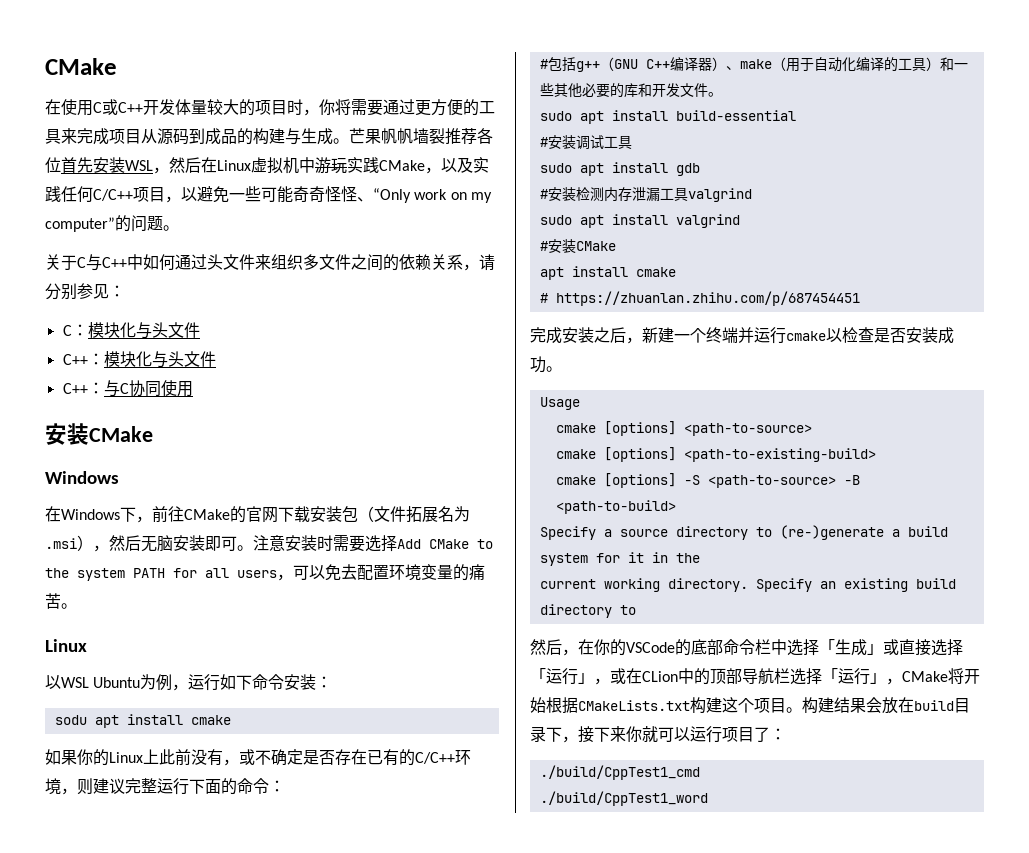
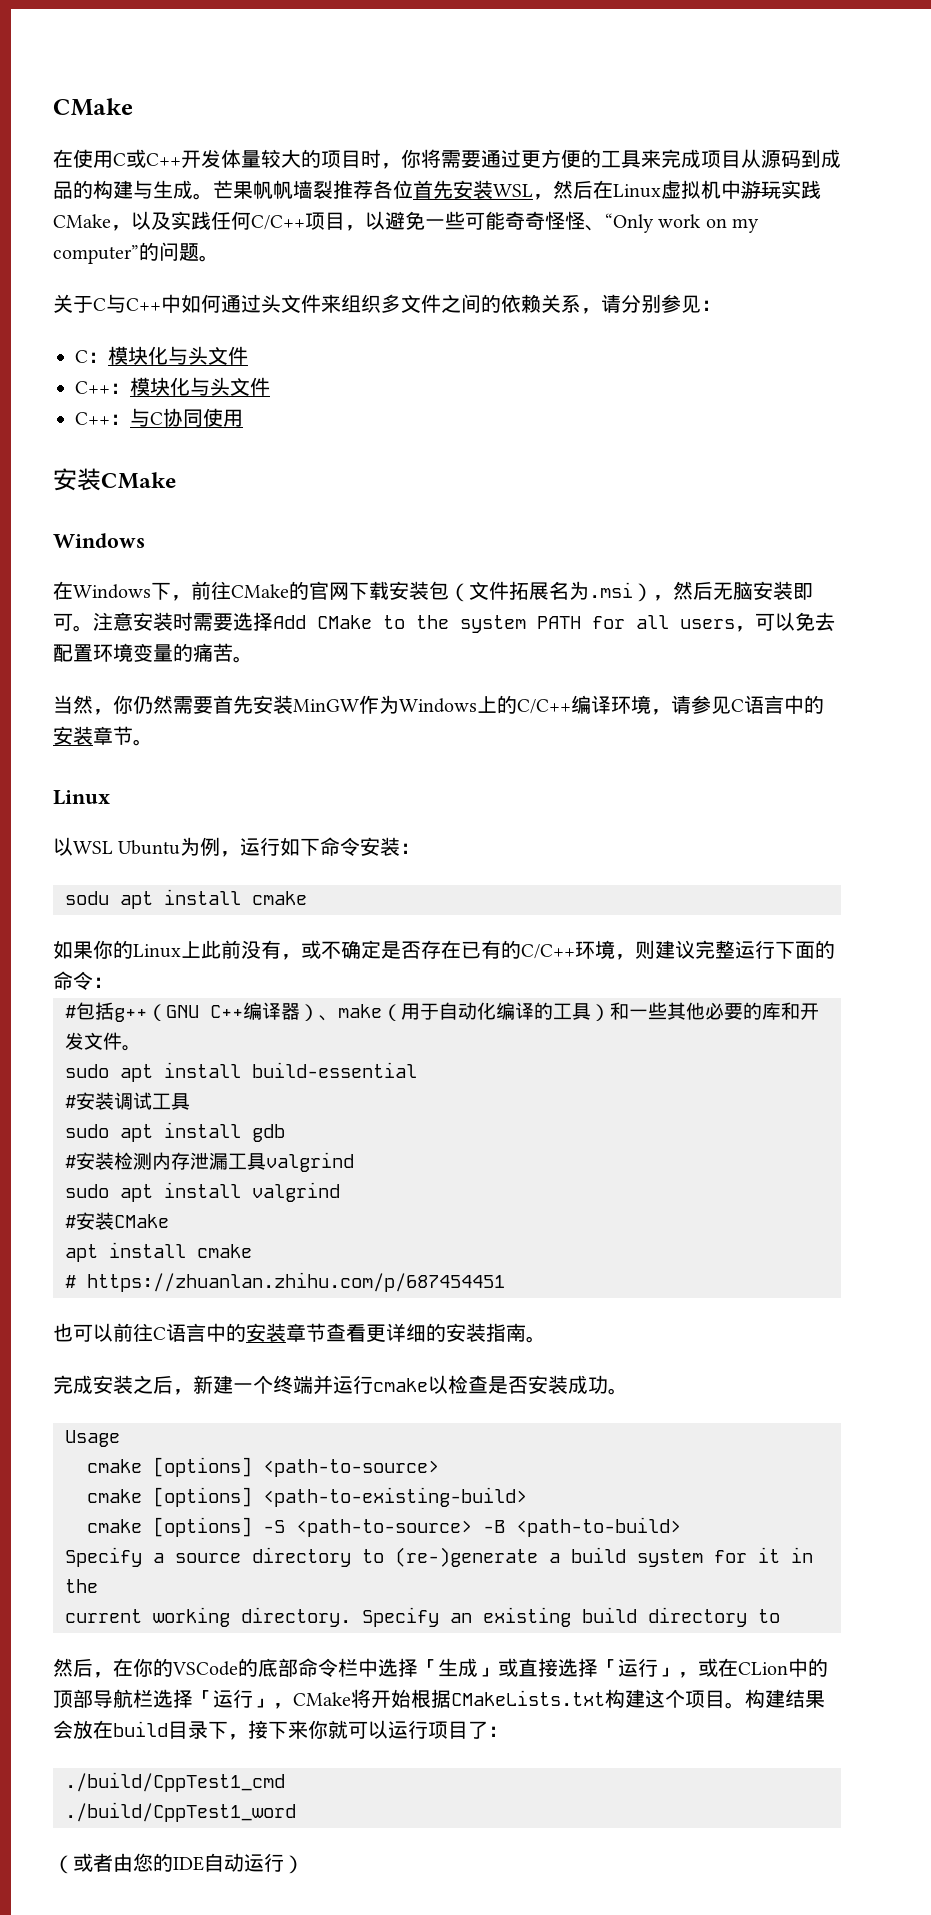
(77, 606) none -> [53,695,824,715] [53,726,153,746] // 当然，你仍然需要首先安装MinGW作为Windows上的C/C++编译环境，请参见C语言中的安装章节。
(860, 298) none -> [53,1323,546,1343] // 也可以前往C语言中的安装章节查看更详细的安装指南。
(708, 798) none -> [53,1853,304,1874] // （或者由您的IDE自动运行）

